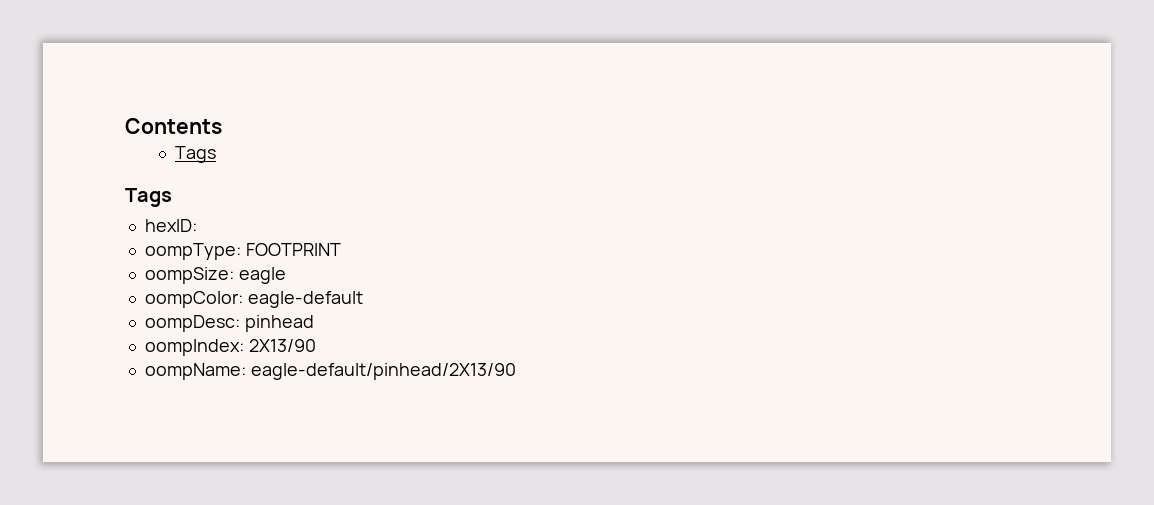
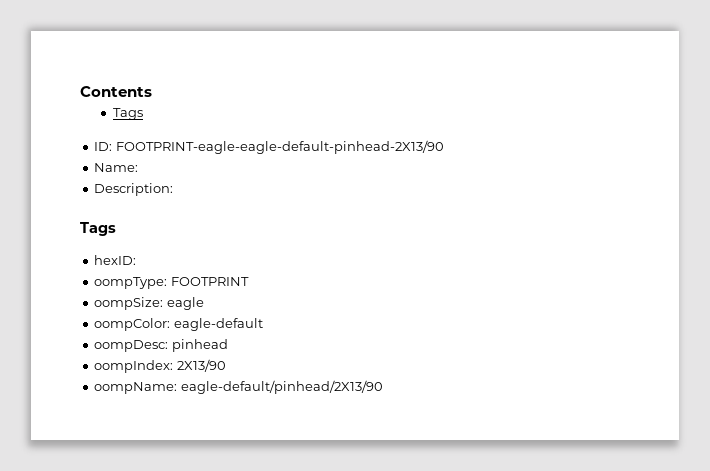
(216, 154) none -> [94,140,444,154] [94,163,139,172] [94,183,174,196] // ID: FOOTPRINT-eagle-eagle-default-pinhead-2X13/90 // Name: // Description:

